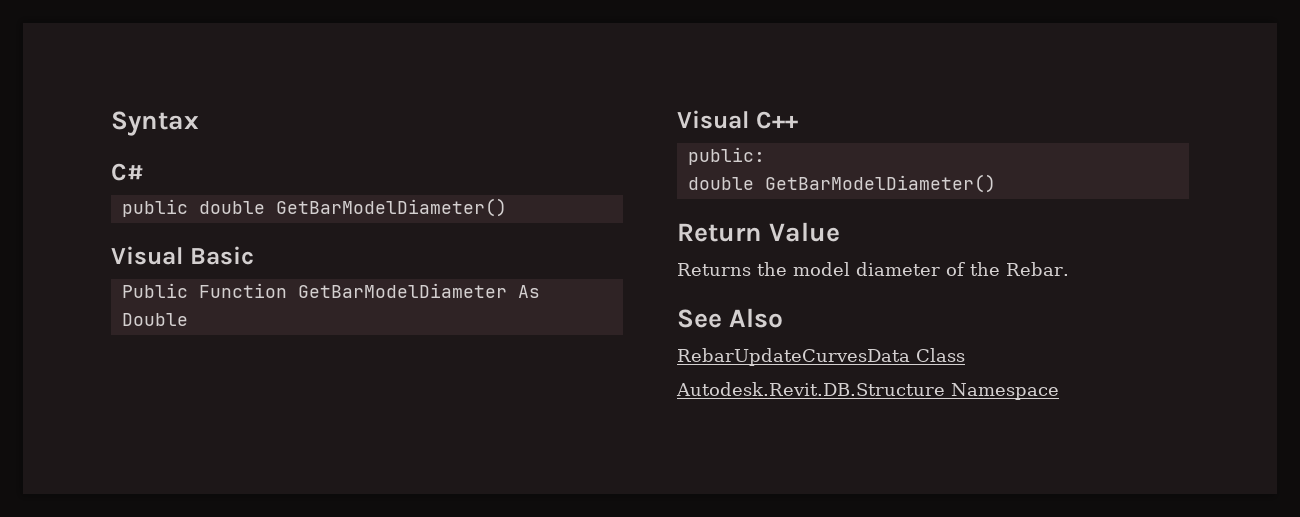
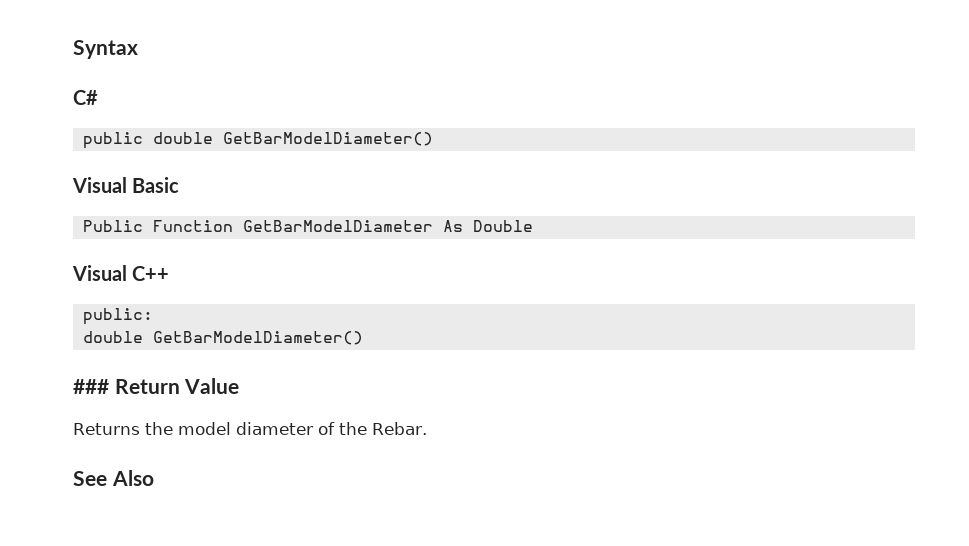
(996, 183) none -> [73,379,109,394] ###
[677,348,965,366] [676,382,1059,400] // RebarUpdateCurvesData Class // Autodesk.Revit.DB.Structure Namespace -> (154, 478) none

